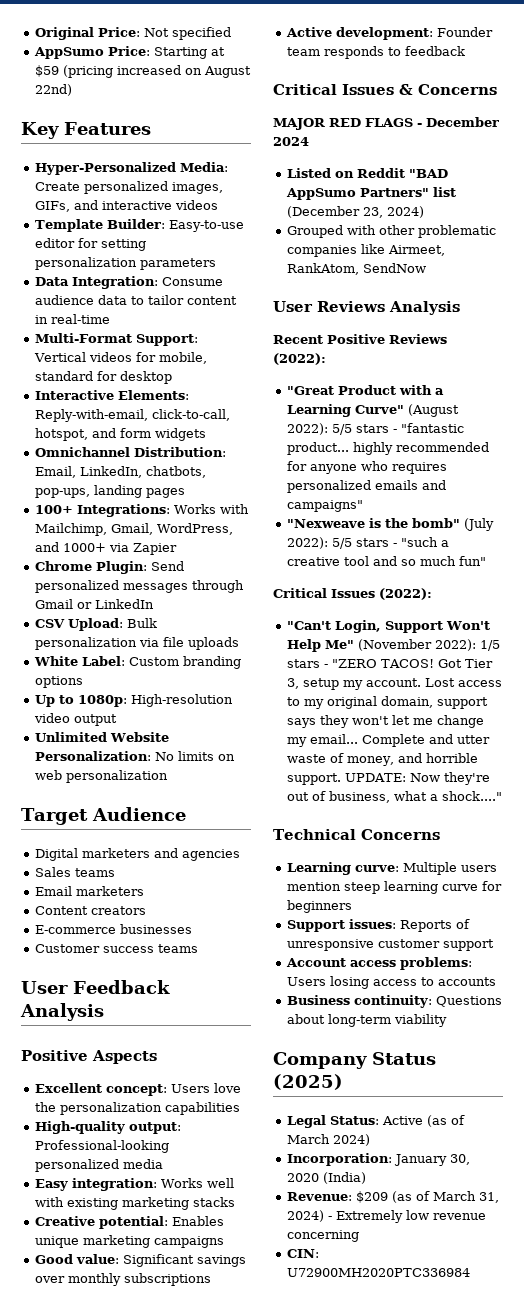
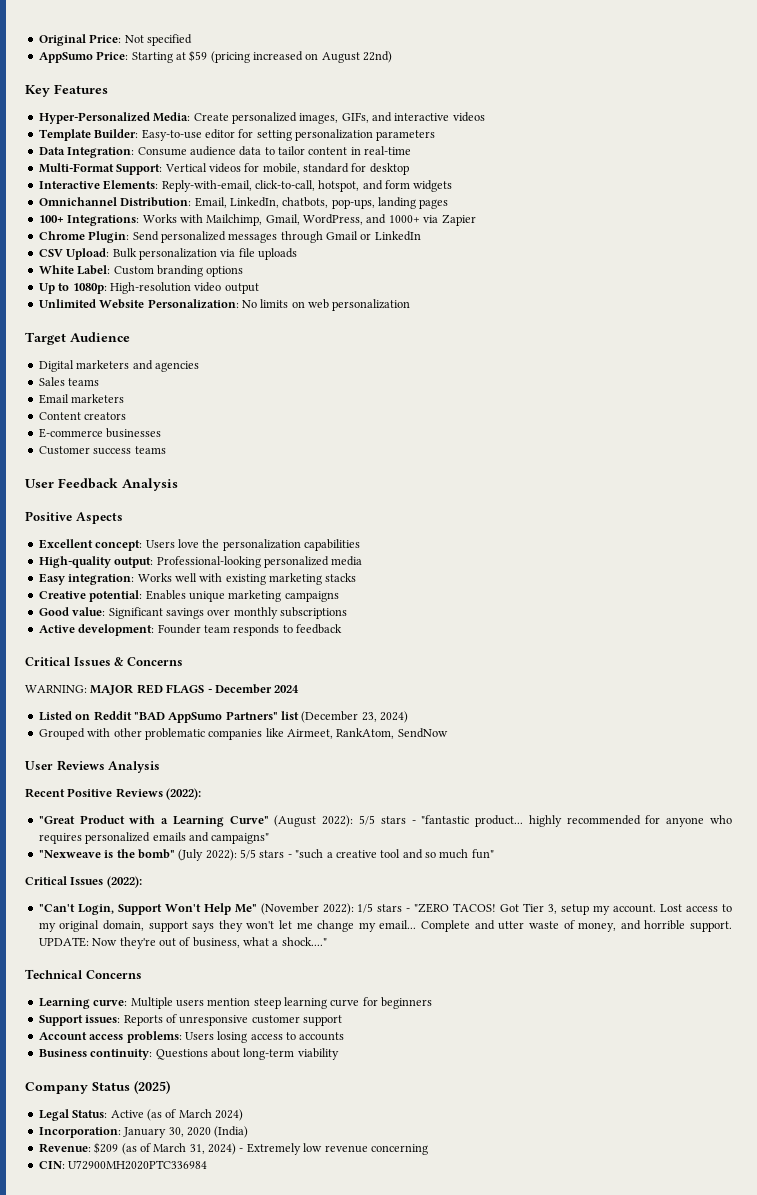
(497, 89) none -> [25,685,87,693] WARNING:

